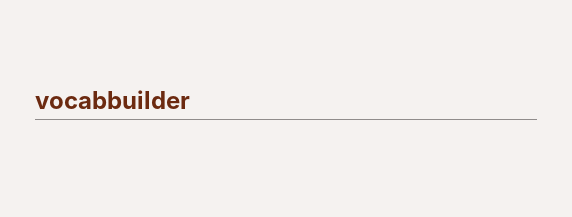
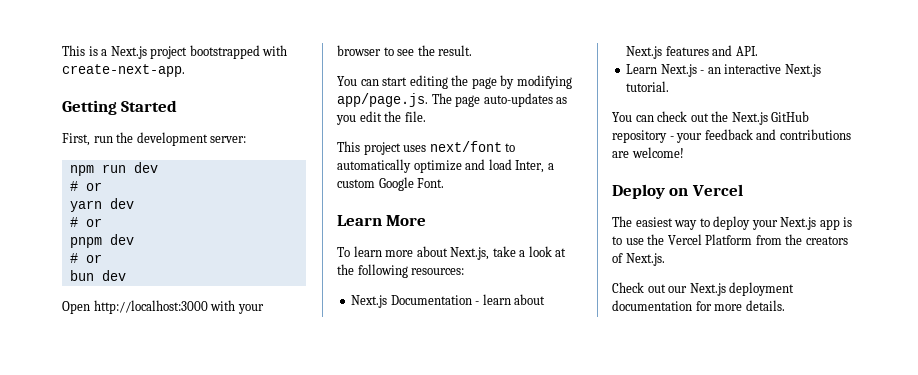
[35,90,190,109] vocabbuilder -> [62,45,288,59] [62,64,185,77] [62,100,178,115] [62,132,247,146] [69,162,158,176] [69,181,102,191] [69,198,134,212] [69,217,102,227] [69,234,134,248] [69,253,102,263] [69,270,126,281] [62,300,264,314] [337,45,473,56] [337,75,572,89] [337,93,568,107] [336,111,426,125] [337,141,516,155] [337,159,554,173] [337,177,445,191] [337,215,427,226] [337,246,567,260] [337,264,465,278] [351,294,546,308] [626,45,758,59] [626,64,821,77] [626,81,670,92] [612,111,810,125] [612,129,851,143] [612,147,684,158] [612,184,743,199] [612,216,853,230] [612,234,848,245] [612,253,665,266] [612,282,795,296] [612,300,785,311] This is a Next.js project bootstrapped with create-next-app. // Getting Started // First, run the development server: // npm run dev // # or // yarn dev // # or // pnpm dev // # or // bun dev // Open http://localhost:3000 with your browser to see the result. // You can start editing the page by modifying app/page.js. The page auto-updates as you edit the file. // This project uses next/font to automatically optimize and load Inter, a custom Google Font. // Learn More // To learn more about Next.js, take a look at the following resources: // Next.js Documentation - learn about Next.js features and API. // Learn Next.js - an interactive Next.js tutorial. // You can check out the Next.js GitHub repository - your feedback and contributions are welcome! // Deploy on Vercel // The easiest way to deploy your Next.js app is to use the Vercel Platform from the creators of Next.js. // Check out our Next.js deployment documentation for more details.

